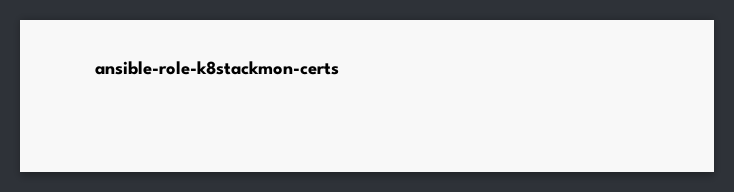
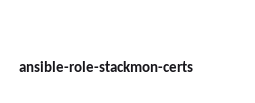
[95,61,339,75] ansible-role-k8stackmon-certs -> [19,61,193,72] ansible-role-stackmon-certs

